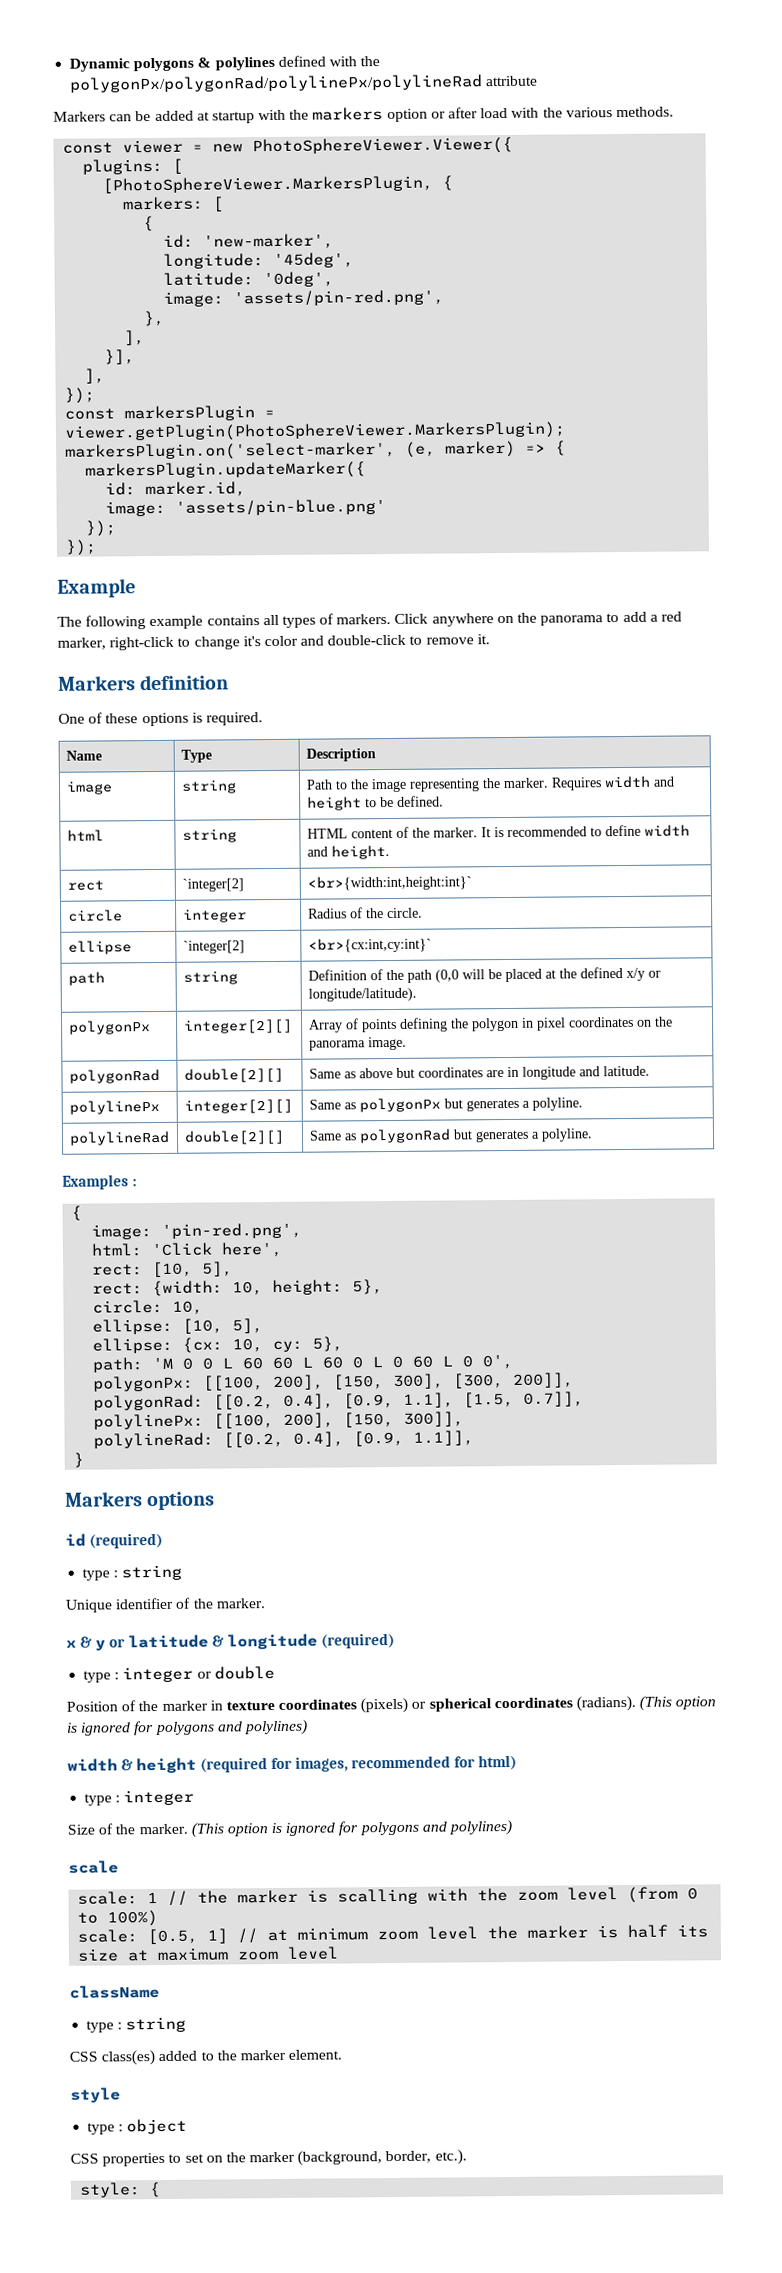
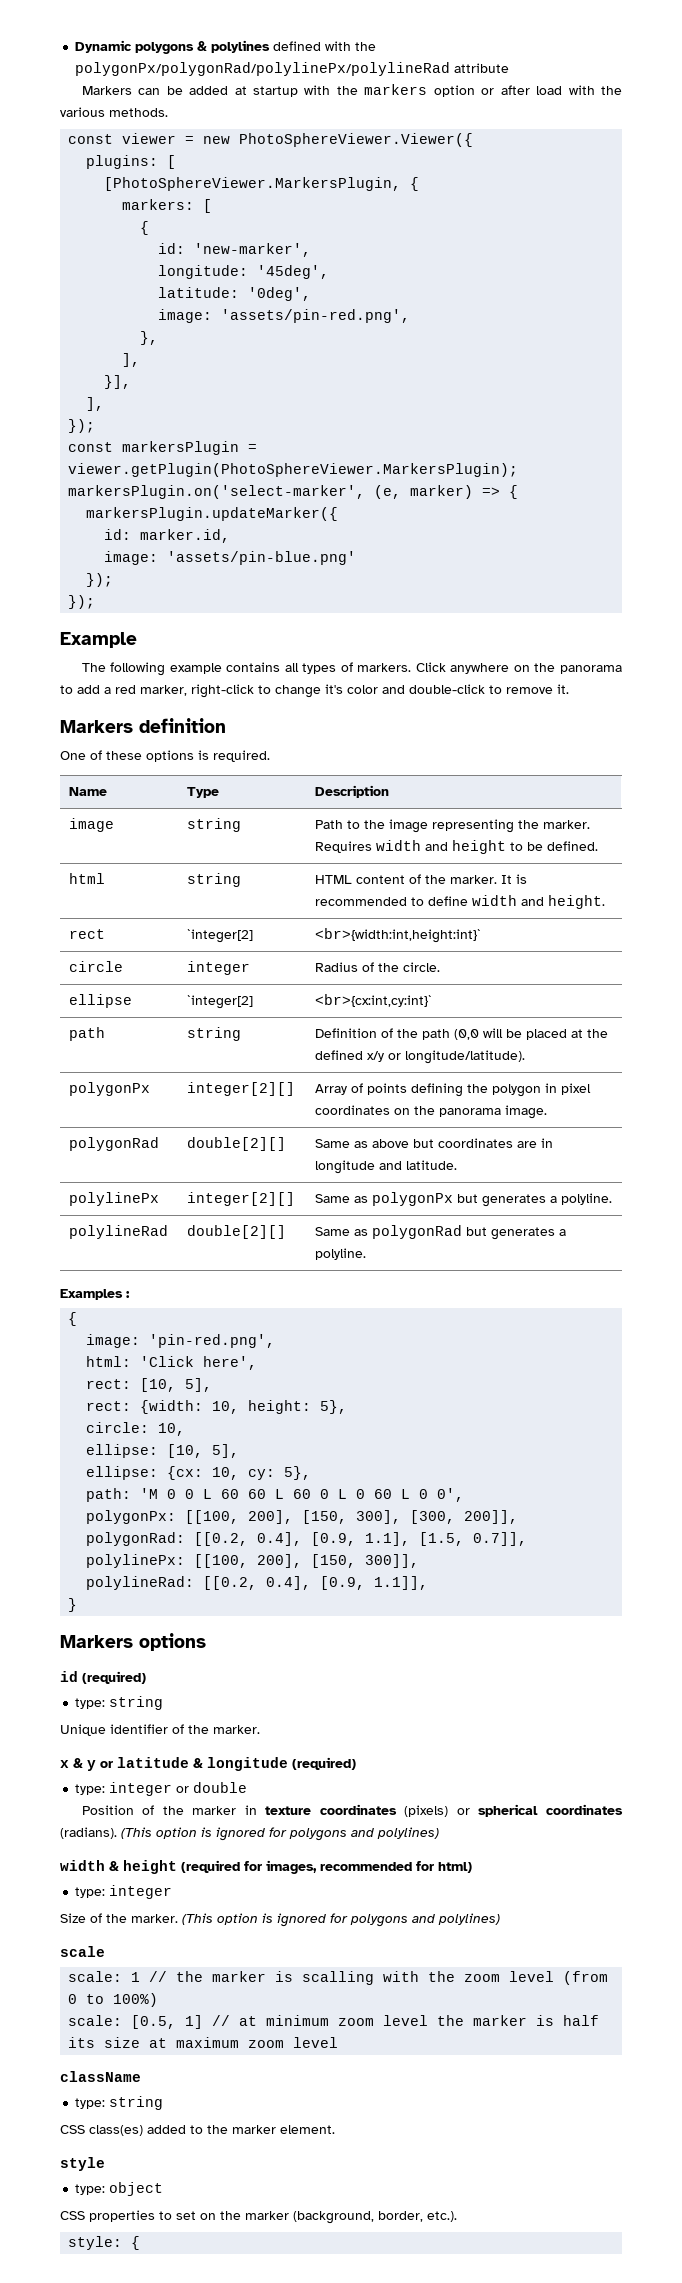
[82,1568,119,1581] type : -> [75,1698,106,1709] type:
[83,1670,120,1683] type : -> [75,1784,106,1795] type:
[84,1793,121,1806] type : -> [75,1887,106,1898] type:
[86,2020,123,2033] type : -> [75,2098,106,2109] type:
[87,2122,124,2135] type : -> [75,2184,106,2195] type:

